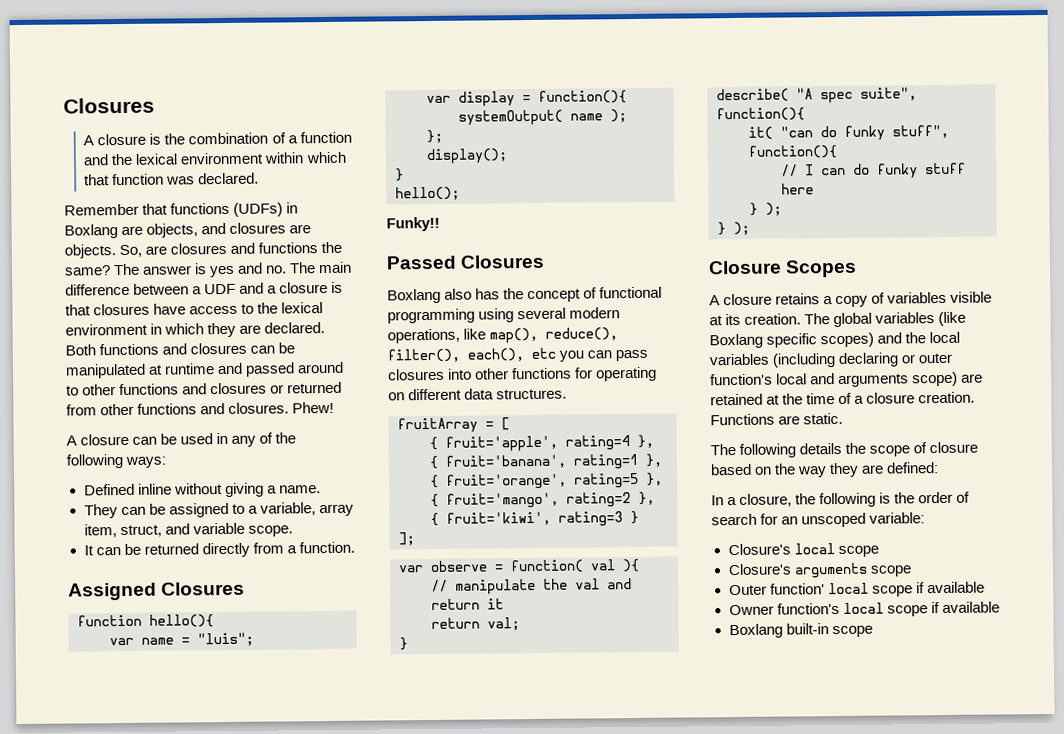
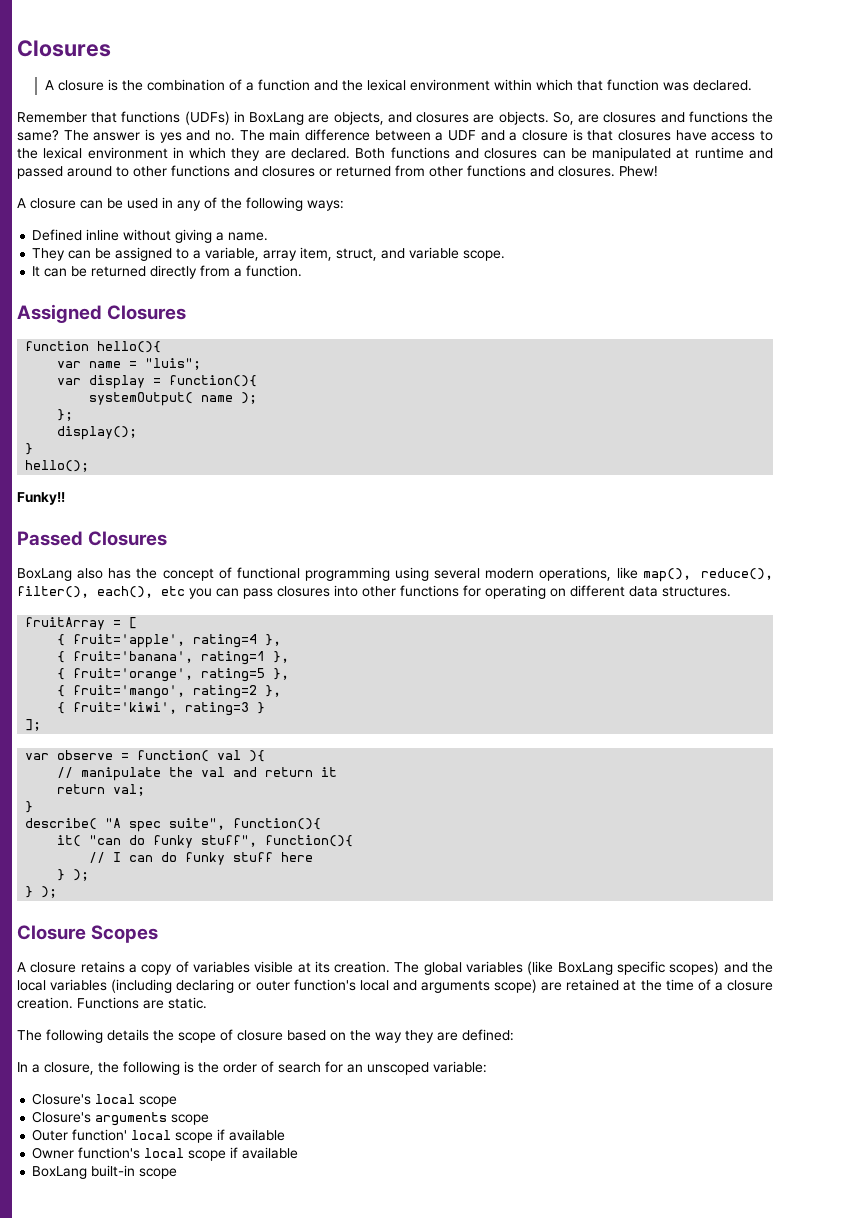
[64,224,118,239] Boxlang -> [249,112,305,125] BoxLang
[387,288,441,304] Boxlang -> [17,568,72,581] BoxLang
[709,333,763,349] Boxlang -> [557,962,613,975] BoxLang
[728,623,783,639] Boxlang -> [32,1166,88,1179] BoxLang

